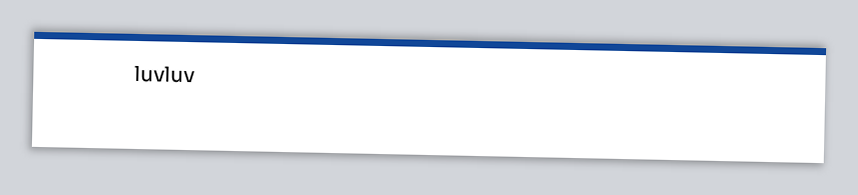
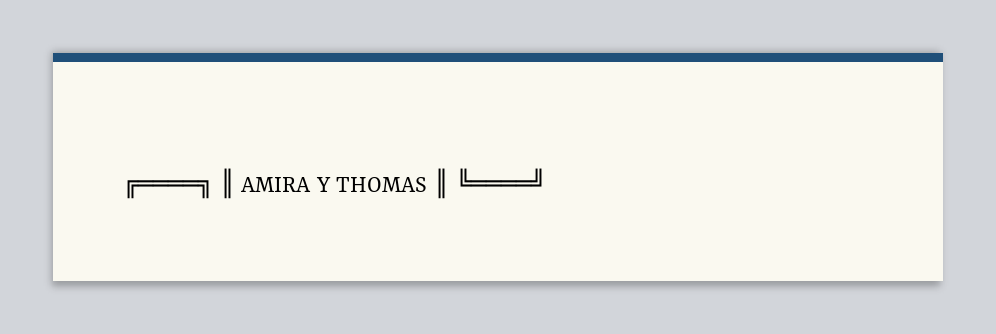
[134,65,195,84] luvluv -> [123,168,546,199] ╔════╗ ║ AMIRA Y THOMAS ║ ╚════╝

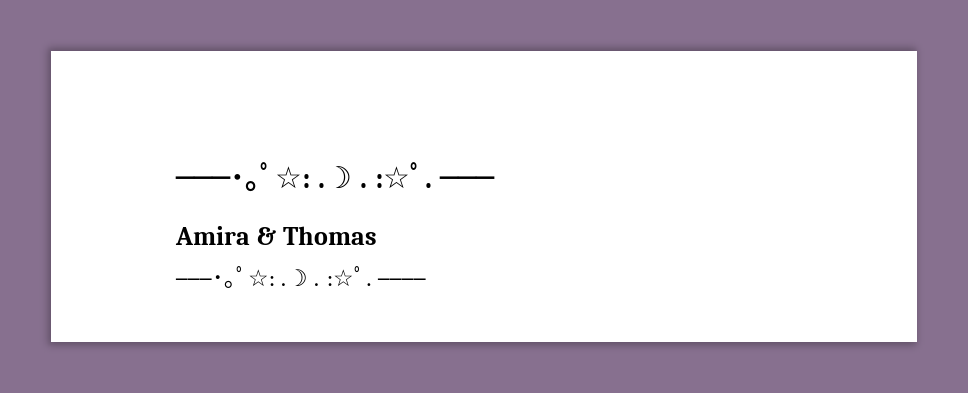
[123,168,546,199] ╔════╗ ║ AMIRA Y THOMAS ║ ╚════╝ -> [175,162,495,192] [175,226,377,245] [175,266,426,288] ───･｡ﾟ☆: .☽ . :☆ﾟ. ─── // Amira & Thomas // ───･｡ﾟ☆: .☽ . :☆ﾟ. ────

